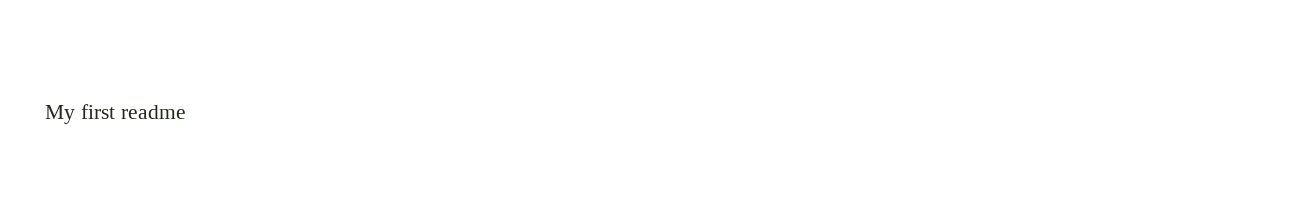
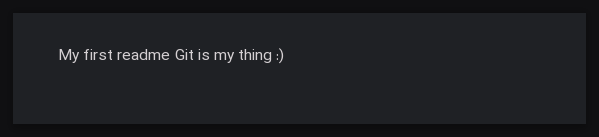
(186, 112) none -> [174,48,285,64] Git is my thing :)

